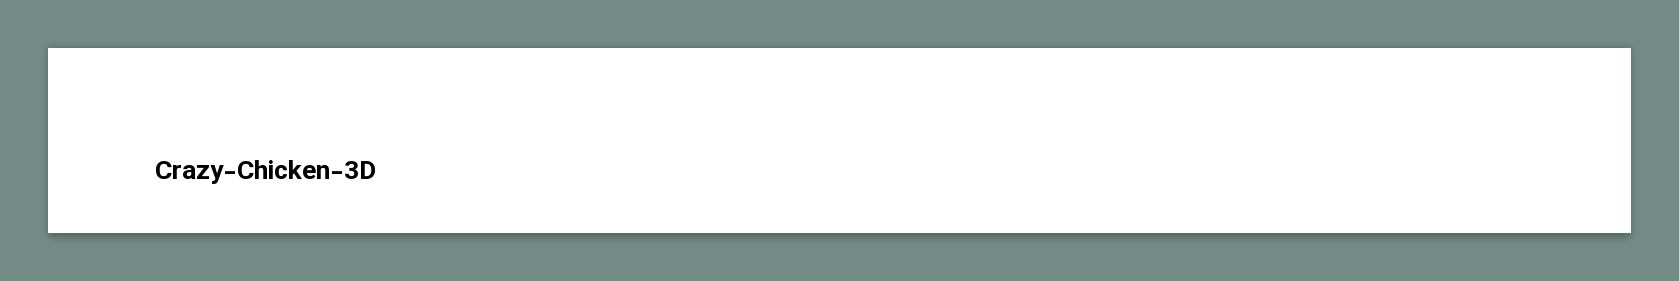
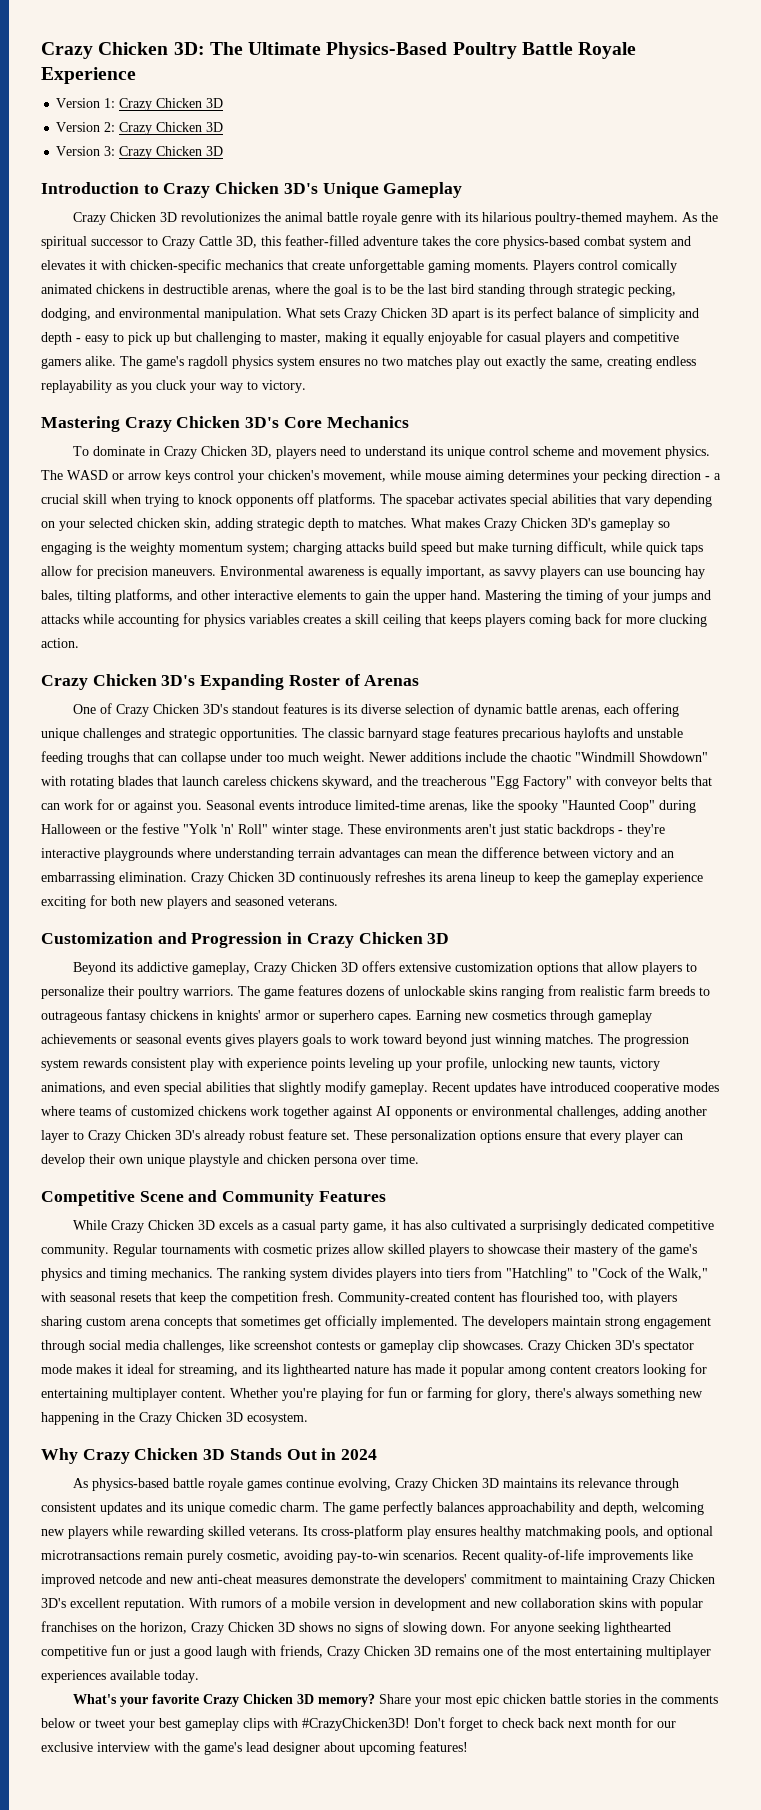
[155,160,376,184] Crazy-Chicken-3D -> [41,42,637,59] [41,67,136,84] [56,98,224,111] [56,122,224,135] [56,146,224,159] [41,182,463,198] [73,212,719,225] [41,235,691,249] [41,259,677,273] [41,284,676,297] [41,307,699,321] [41,331,679,345] [41,356,696,369] [41,380,306,393] [41,416,409,432] [73,446,711,459] [41,470,721,483] [41,493,712,507] [41,518,670,531] [41,541,703,555] [41,565,705,579] [41,589,711,603] [41,613,707,627] [41,638,79,648] [41,674,420,690] [73,703,680,717] [41,727,683,741] [41,751,708,765] [41,776,712,789] [41,799,696,813] [41,823,665,837] [41,847,674,861] [41,871,703,885] [41,895,338,909] [41,932,450,948] [73,961,698,975] [41,985,710,999] [41,1009,652,1023] [41,1034,689,1047] [41,1057,660,1071] [41,1081,719,1095] [41,1105,707,1119] [41,1129,683,1143] [41,1154,419,1167] [41,1190,386,1206] [73,1220,715,1233] [41,1243,697,1257] [41,1267,708,1281] [41,1291,677,1305] [41,1315,711,1329] [41,1340,694,1353] [41,1363,707,1377] [41,1387,703,1401] [41,1412,308,1425] [41,1448,378,1464] [73,1478,680,1491] [41,1501,704,1515] [41,1525,713,1539] [41,1549,693,1563] [41,1574,715,1587] [41,1597,703,1611] [41,1621,671,1635] [41,1645,711,1659] [41,1670,199,1683] [73,1694,719,1707] [41,1717,676,1731] [41,1741,468,1755] Crazy Chicken 3D: The Ultimate Physics-Based Poultry Battle Royale Experience // Version 1: Crazy Chicken 3D // Version 2: Crazy Chicken 3D // Version 3: Crazy Chicken 3D // Introduction to Crazy Chicken 3D's Unique Gameplay // Crazy Chicken 3D revolutionizes the animal battle royale genre with its hilarious poultry-themed mayhem. As the spiritual successor to Crazy Cattle 3D, this feather-filled adventure takes the core physics-based combat system and elevates it with chicken-specific mechanics that create unforgettable gaming moments. Players control comically animated chickens in destructible arenas, where the goal is to be the last bird standing through strategic pecking, dodging, and environmental manipulation. What sets Crazy Chicken 3D apart is its perfect balance of simplicity and depth - easy to pick up but challenging to master, making it equally enjoyable for casual players and competitive gamers alike. The game's ragdoll physics system ensures no two matches play out exactly the same, creating endless replayability as you cluck your way to victory. // Mastering Crazy Chicken 3D's Core Mechanics // To dominate in Crazy Chicken 3D, players need to understand its unique control scheme and movement physics. The WASD or arrow keys control your chicken's movement, while mouse aiming determines your pecking direction - a crucial skill when trying to knock opponents off platforms. The spacebar activates special abilities that vary depending on your selected chicken skin, adding strategic depth to matches. What makes Crazy Chicken 3D's gameplay so engaging is the weighty momentum system; charging attacks build speed but make turning difficult, while quick taps allow for precision maneuvers. Environmental awareness is equally important, as savvy players can use bouncing hay bales, tilting platforms, and other interactive elements to gain the upper hand. Mastering the timing of your jumps and attacks while accounting for physics variables creates a skill ceiling that keeps players coming back for more clucking action. // Crazy Chicken 3D's Expanding Roster of Arenas // One of Crazy Chicken 3D's standout features is its diverse selection of dynamic battle arenas, each offering unique challenges and strategic opportunities. The classic barnyard stage features precarious haylofts and unstable feeding troughs that can collapse under too much weight. Newer additions include the chaotic "Windmill Showdown" with rotating blades that launch careless chickens skyward, and the treacherous "Egg Factory" with conveyor belts that can work for or against you. Seasonal events introduce limited-time arenas, like the spooky "Haunted Coop" during Halloween or the festive "Yolk 'n' Roll" winter stage. These environments aren't just static backdrops - they're interactive playgrounds where understanding terrain advantages can mean the difference between victory and an embarrassing elimination. Crazy Chicken 3D continuously refreshes its arena lineup to keep the gameplay experience exciting for both new players and seasoned veterans. // Customization and Progression in Crazy Chicken 3D // Beyond its addictive gameplay, Crazy Chicken 3D offers extensive customization options that allow players to personalize their poultry warriors. The game features dozens of unlockable skins ranging from realistic farm breeds to outrageous fantasy chickens in knights' armor or superhero capes. Earning new cosmetics through gameplay achievements or seasonal events gives players goals to work toward beyond just winning matches. The progression system rewards consistent play with experience points leveling up your profile, unlocking new taunts, victory animations, and even special abilities that slightly modify gameplay. Recent updates have introduced cooperative modes where teams of customized chickens work together against AI opponents or environmental challenges, adding another layer to Crazy Chicken 3D's already robust feature set. These personalization options ensure that every player can develop their own unique playstyle and chicken persona over time. // Competitive Scene and Community Features // While Crazy Chicken 3D excels as a casual party game, it has also cultivated a surprisingly dedicated competitive community. Regular tournaments with cosmetic prizes allow skilled players to showcase their mastery of the game's physics and timing mechanics. The ranking system divides players into tiers from "Hatchling" to "Cock of the Walk," with seasonal resets that keep the competition fresh. Community-created content has flourished too, with players sharing custom arena concepts that sometimes get officially implemented. The developers maintain strong engagement through social media challenges, like screenshot contests or gameplay clip showcases. Crazy Chicken 3D's spectator mode makes it ideal for streaming, and its lighthearted nature has made it popular among content creators looking for entertaining multiplayer content. Whether you're playing for fun or farming for glory, there's always something new happening in the Crazy Chicken 3D ecosystem. // Why Crazy Chicken 3D Stands Out in 2024 // As physics-based battle royale games continue evolving, Crazy Chicken 3D maintains its relevance through consistent updates and its unique comedic charm. The game perfectly balances approachability and depth, welcoming new players while rewarding skilled veterans. Its cross-platform play ensures healthy matchmaking pools, and optional microtransactions remain purely cosmetic, avoiding pay-to-win scenarios. Recent quality-of-life improvements like improved netcode and new anti-cheat measures demonstrate the developers' commitment to maintaining Crazy Chicken 3D's excellent reputation. With rumors of a mobile version in development and new collaboration skins with popular franchises on the horizon, Crazy Chicken 3D shows no signs of slowing down. For anyone seeking lighthearted competitive fun or just a good laugh with friends, Crazy Chicken 3D remains one of the most entertaining multiplayer experiences available today. // What's your favorite Crazy Chicken 3D memory? Share your most epic chicken battle stories in the comments below or tweet your best gameplay clips with #CrazyChicken3D! Don't forget to check back next month for our exclusive interview with the game's lead designer about upcoming features!

